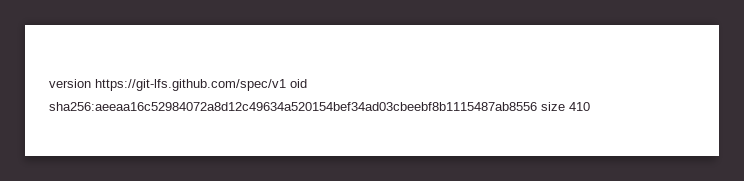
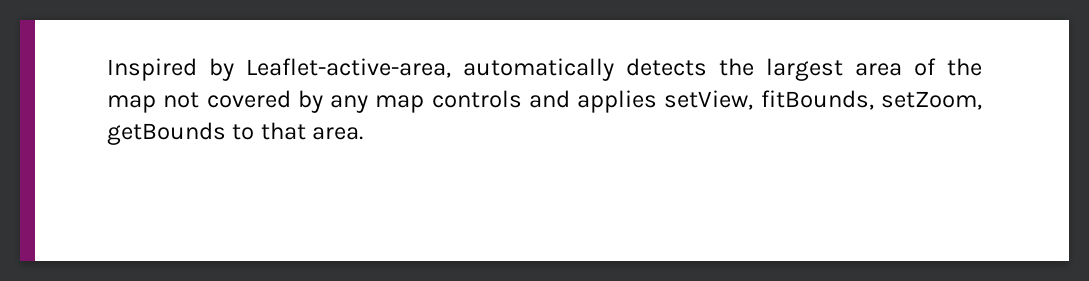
[49,79,307,91] [49,102,590,111] version https://git-lfs.github.com/spec/v1 oid sha256:aeeaa16c52984072a8d12c49634a520154bef34ad03cbeebf8b1115487ab8556 size 410 -> [107,58,982,81] [107,90,982,113] [107,122,364,145] Inspired by Leaflet-active-area, automatically detects the largest area of the map not covered by any map controls and applies setView, fitBounds, setZoom, getBounds to that area.

